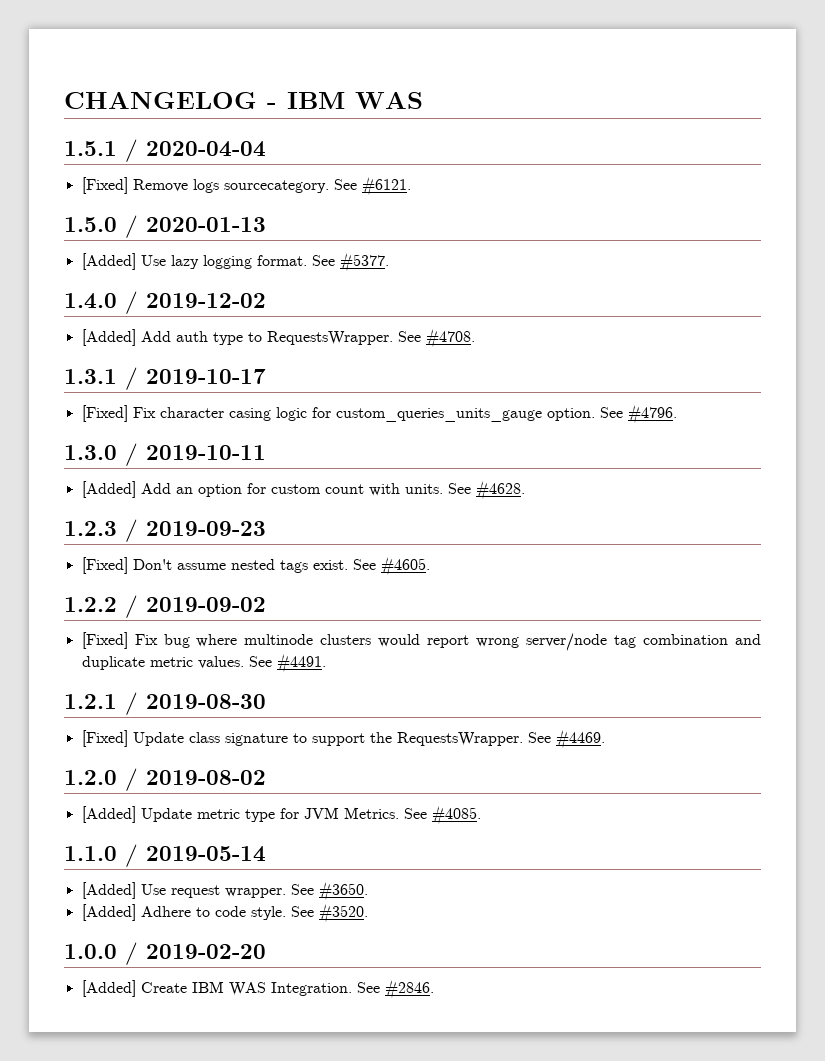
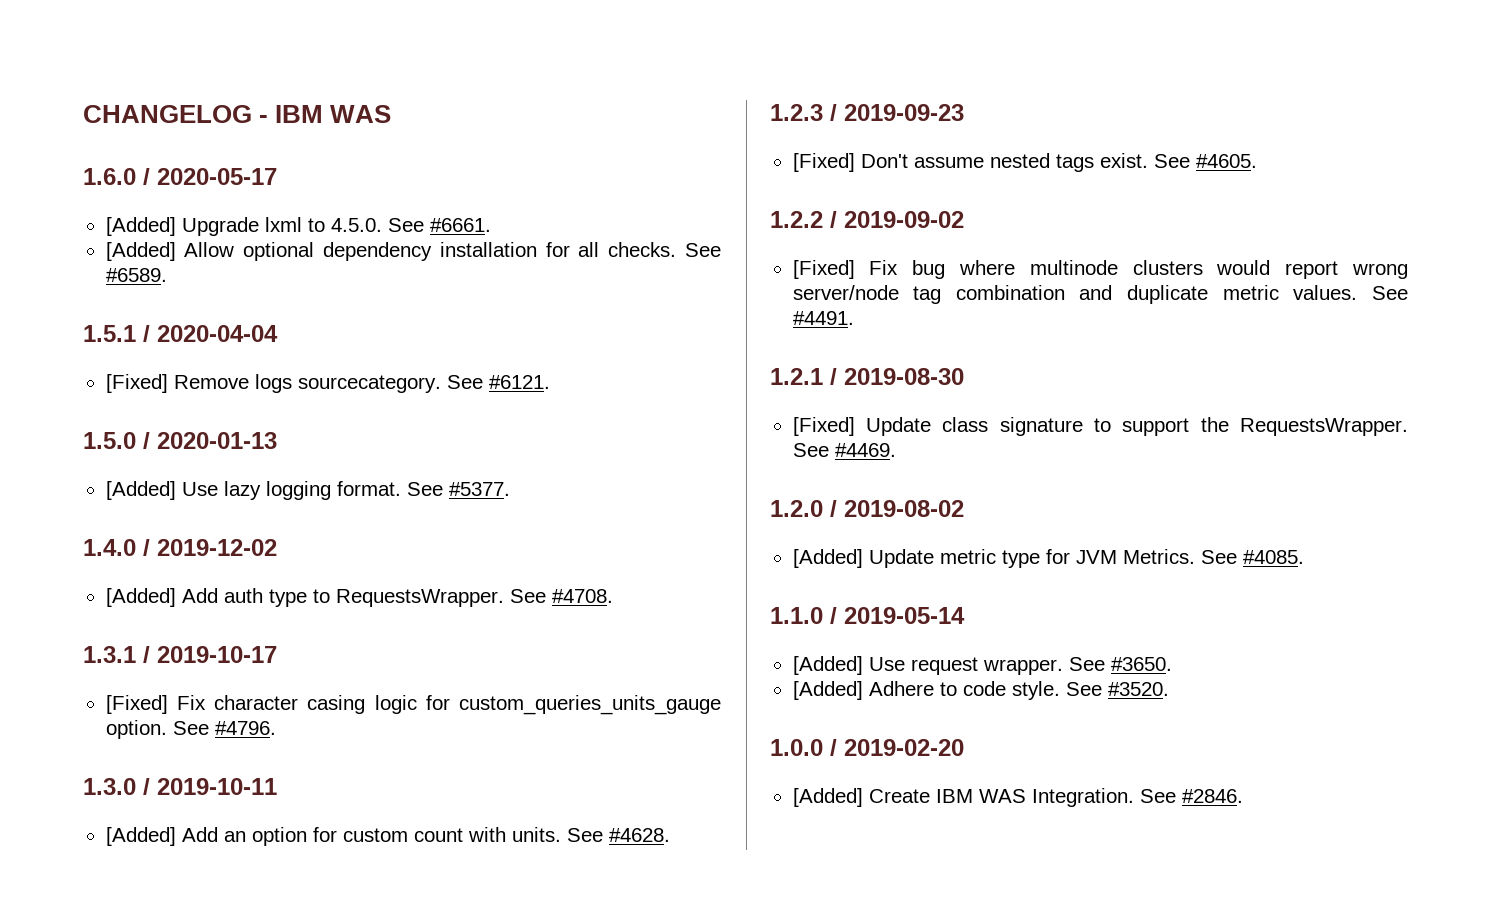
(423, 100) none -> [83,168,277,185] [105,217,491,236] [105,242,721,261] [105,268,167,282] // 1.6.0 / 2020-05-17 // [Added] Upgrade lxml to 4.5.0. See #6661. // [Added] Allow optional dependency installation for all checks. See #6589.

